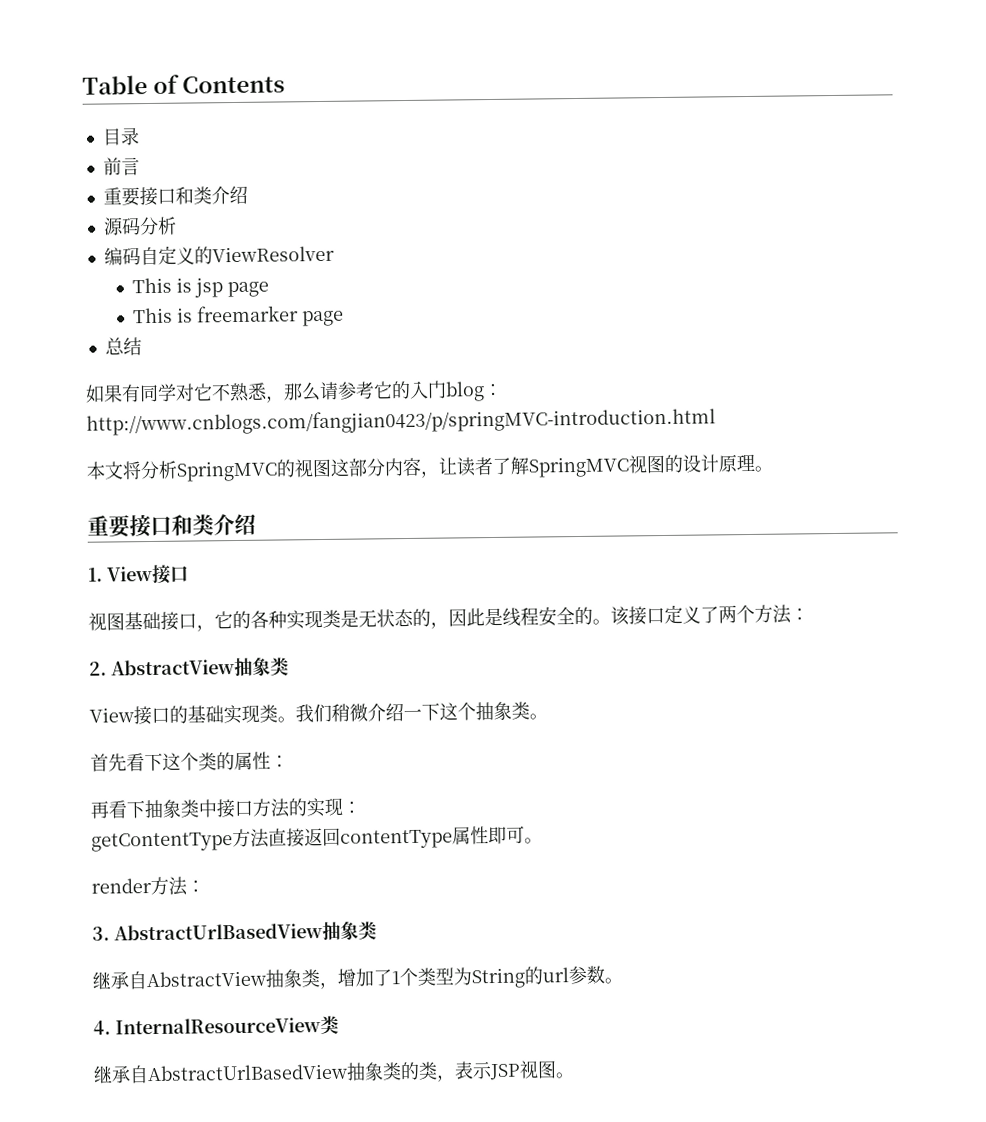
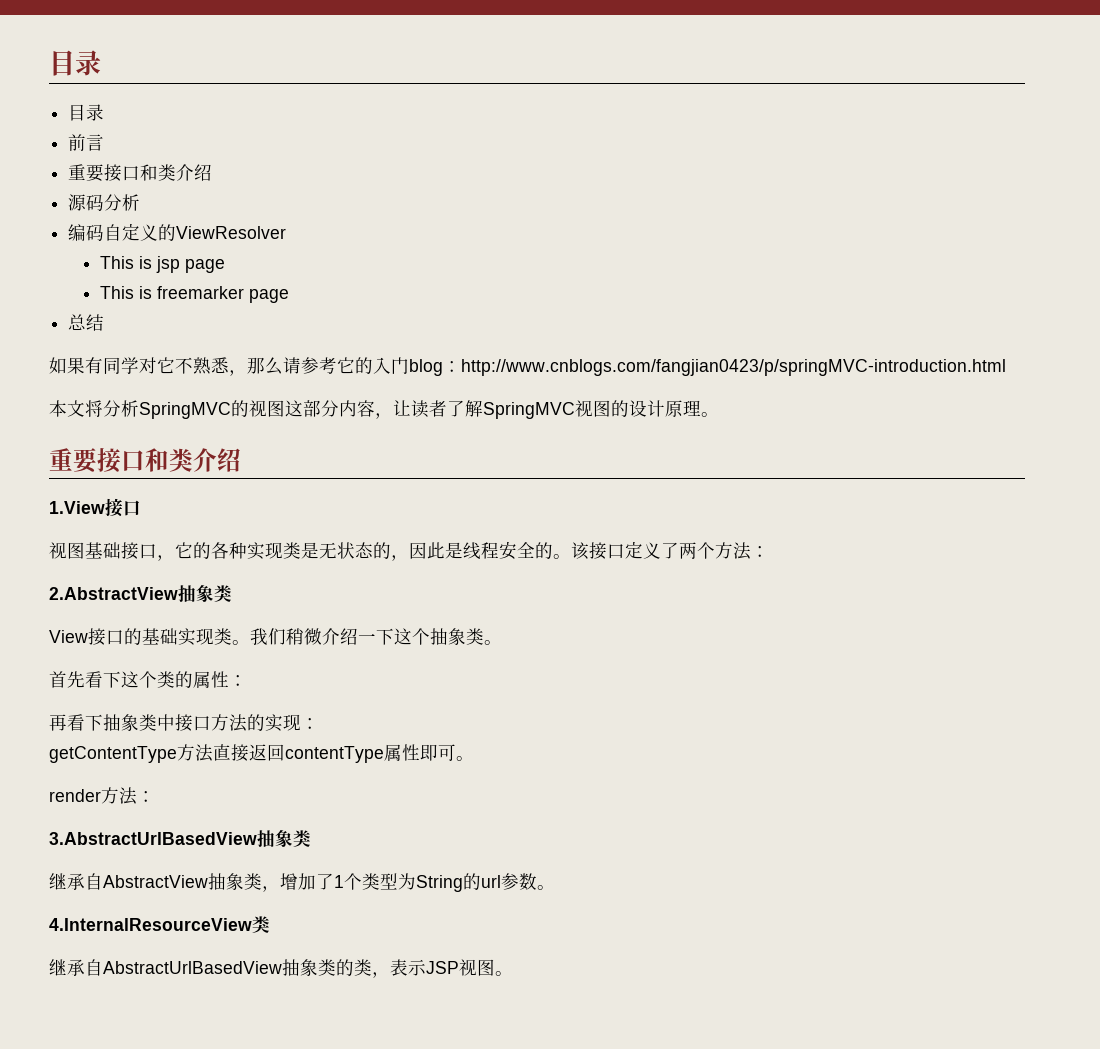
[82,74,286,95] Table of Contents -> [49,50,101,76] 目录
[88,565,153,582] 1. View -> [49,501,105,514] 1.View
[89,659,235,676] 2. AbstractView -> [49,587,178,600] 2.AbstractView
[92,923,323,941] 3. AbstractUrlBasedView -> [49,832,257,845] 3.AbstractUrlBasedView
[93,1017,321,1035] 4. InternalResourceView -> [49,918,252,931] 4.InternalResourceView

